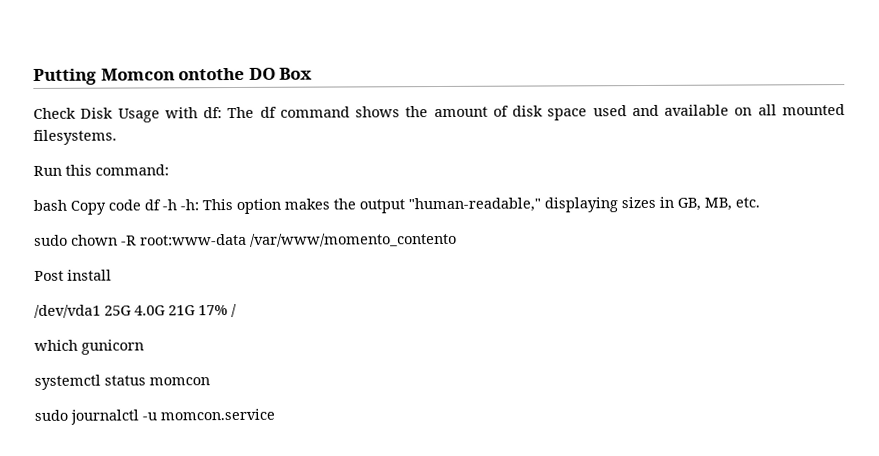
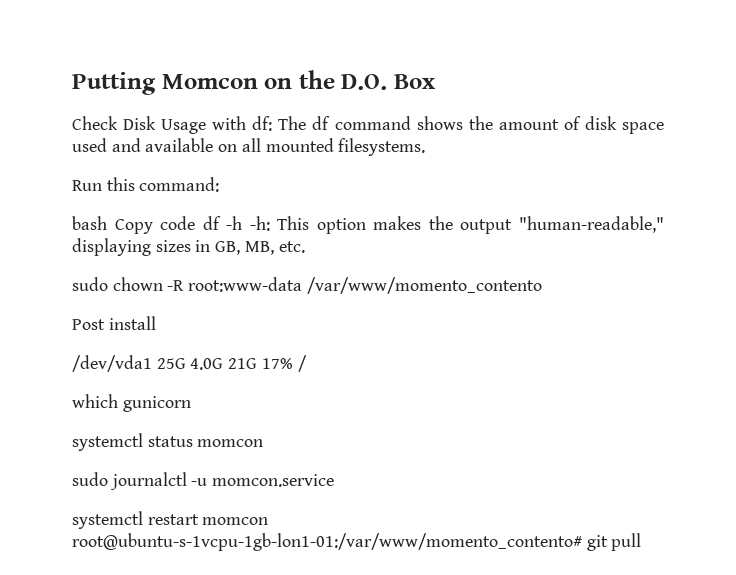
[178,67,276,81] ontothe DO -> [264,70,388,90] on the D.O.
(275, 414) none -> [72,511,269,529] [72,533,642,551] // systemctl restart momcon root@ubuntu-s-1vcpu-1gb-lon1-01:/var/www/momento_contento# git pull

